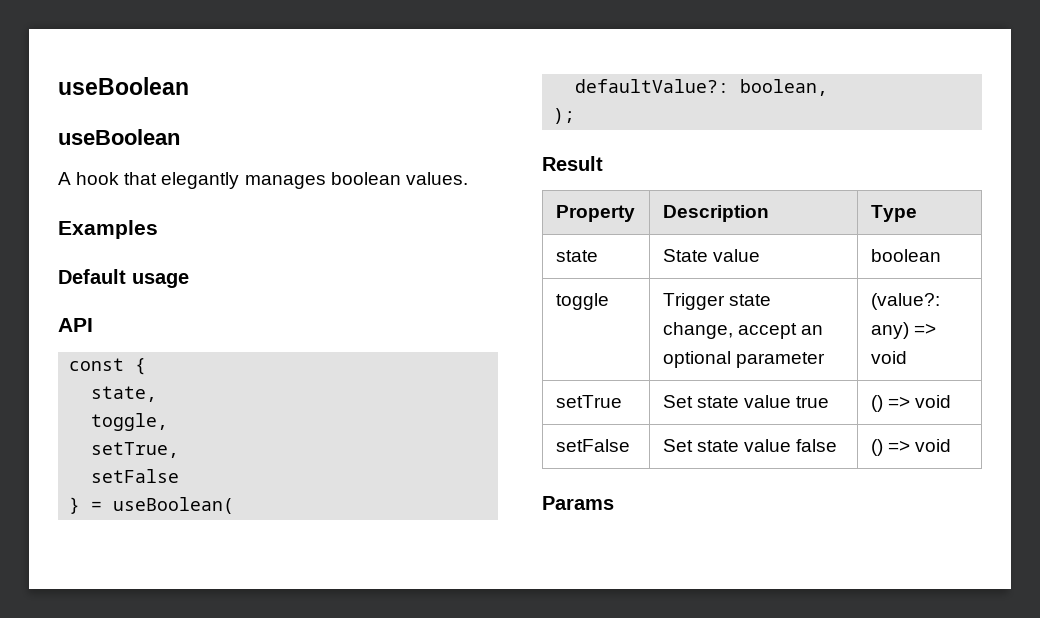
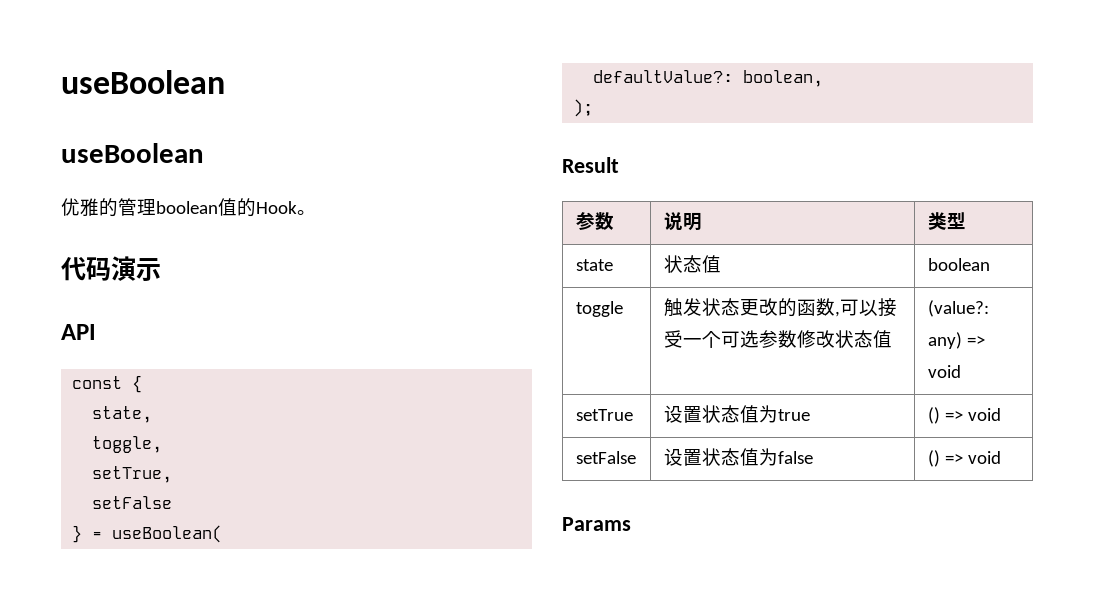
[58,172,468,189] [58,220,158,239] [58,269,189,288] A hook that elegantly manages boolean values. // Examples // Default usage -> [61,198,316,217] [61,256,161,281] 优雅的管理boolean值的Hook。 // 代码演示
[555,205,635,222] [662,205,769,222] [870,205,917,222] Property | Description | Type -> [575,212,614,230] [663,212,702,231] [927,212,966,230] 参数 | 说明 | 类型
[662,249,761,262] State value -> [663,255,721,273] 状态值
[662,293,772,310] [662,322,824,339] [662,351,826,368] Trigger state change, accept an optional parameter -> [663,298,897,317] [663,330,892,348] 触发状态更改的函数,可以接受一个可选参数修改状态值
[662,395,792,408] Set state value -> [663,405,778,423] 设置状态值为
[662,439,792,452] Set state value -> [663,448,778,466] 设置状态值为

